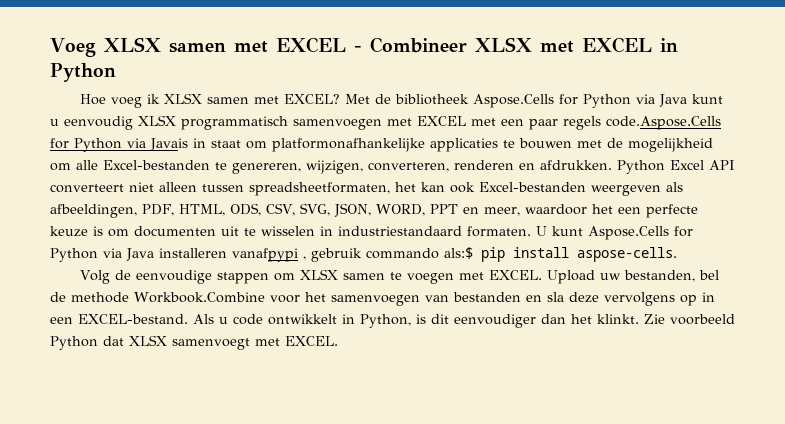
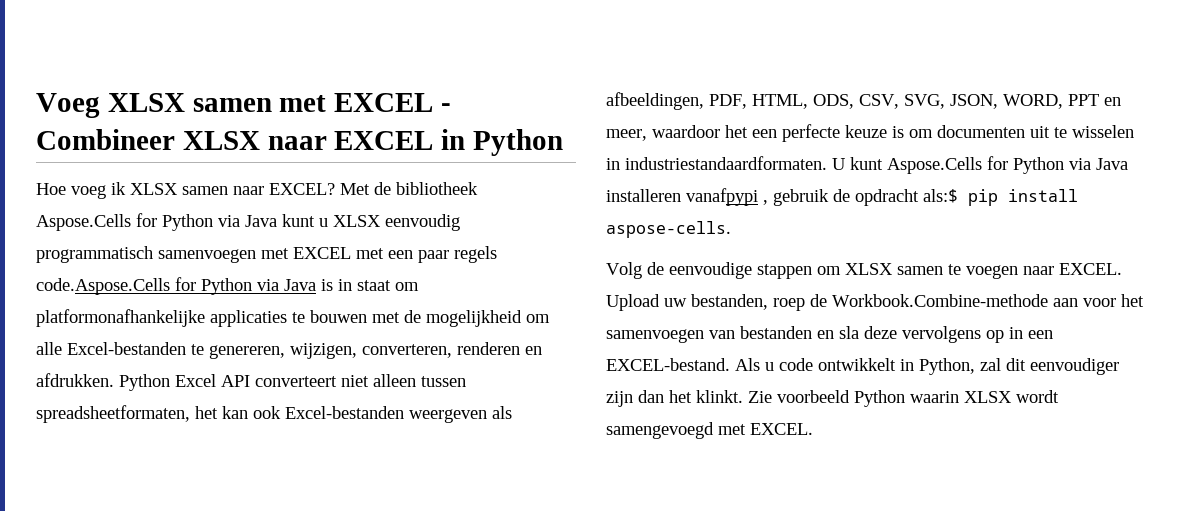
[539,41,574,53] met -> [267,136,327,150] naar
[253,96,279,104] met -> [233,186,264,195] naar
[64,115,176,130] eenvoudig XLSX -> [333,214,460,231] XLSX eenvoudig
[150,138,188,151] Javais -> [284,279,333,291] Java is
[338,226,531,237] industriestandaard formaten. -> [625,156,827,170] industriestandaardformaten.
[366,248,439,259] commando -> [833,189,919,206] de opdracht
[458,272,484,280] met -> [1023,266,1054,275] naar
[698,270,719,280] [50,292,265,303] bel de methode Workbook.Combine -> [773,294,1078,311] roep de Workbook.Combine-methode aan
[416,314,426,324] is -> [980,358,1001,371] zal
(536, 321) none -> [606,391,633,407] zijn
[103,335,250,350] dat XLSX samenvoegt -> [910,390,1059,403] [606,422,714,439] waarin XLSX wordt samengevoegd

